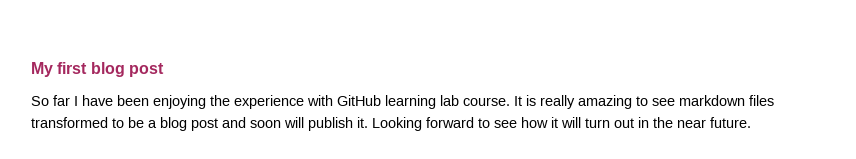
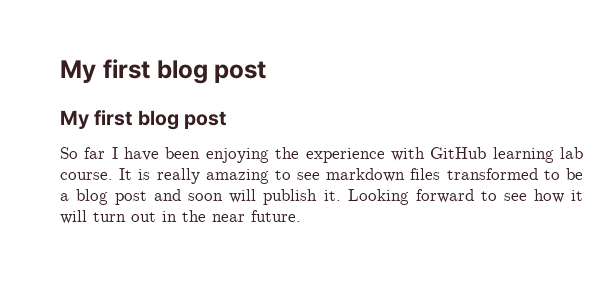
[31,62,164,77] My first blog post -> [60,59,267,84] [60,110,227,130] My first blog post // My first blog post

